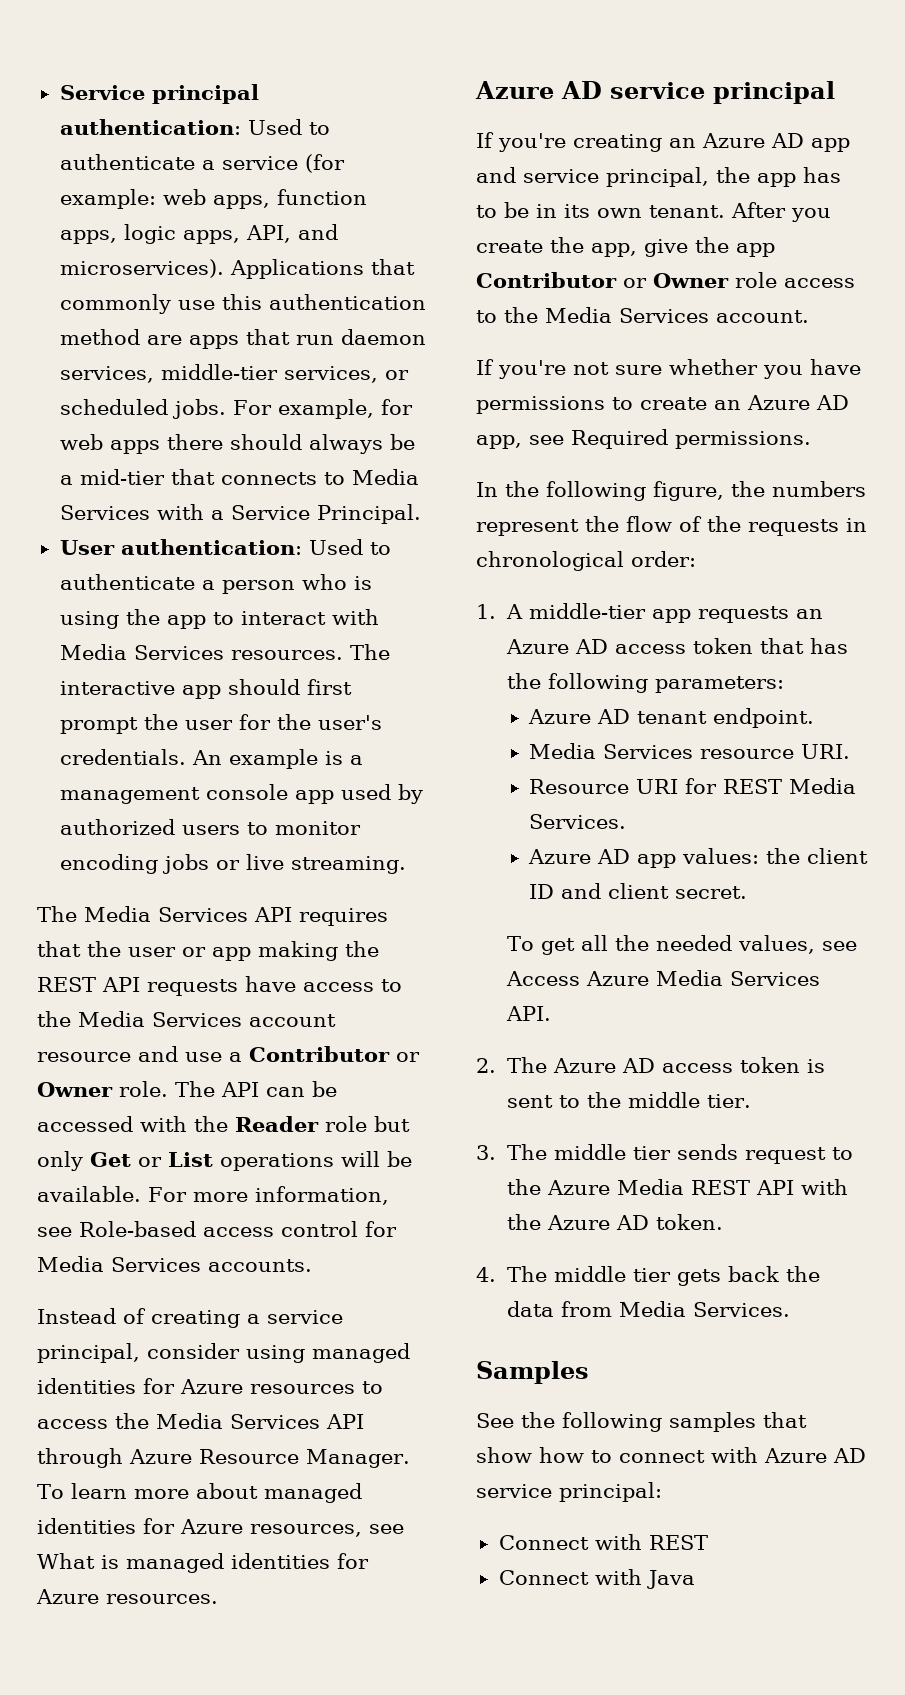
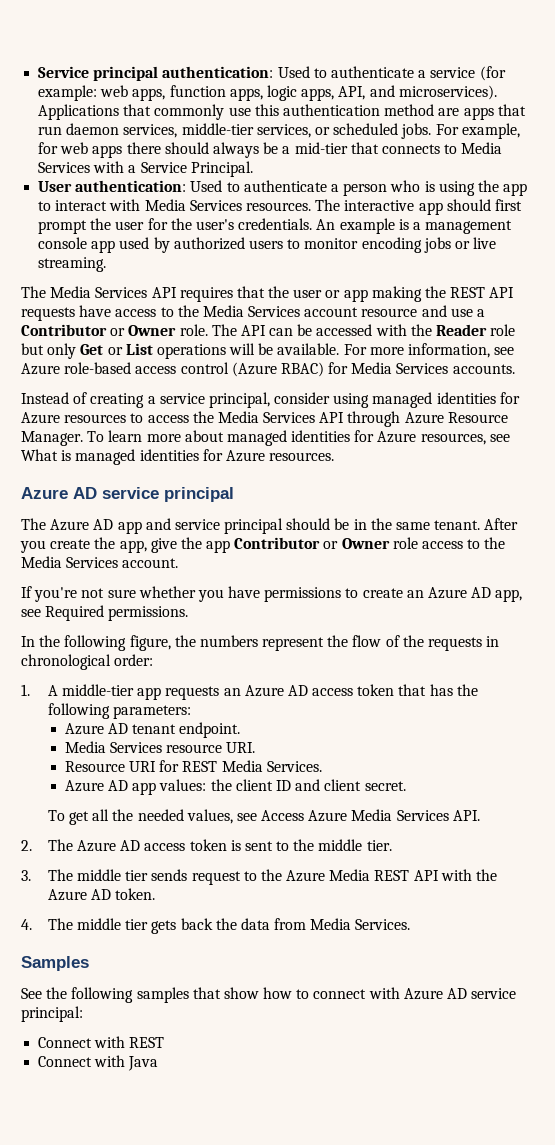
[79,1221,358,1237] Role-based access control -> [21,362,324,377] Azure role-based access control (Azure RBAC)
[476,132,696,152] If you're creating an -> [21,518,46,530] The
[606,167,841,187] [476,202,642,218] principal, the app has to be in its own -> [224,518,431,534] principal should be in the same

